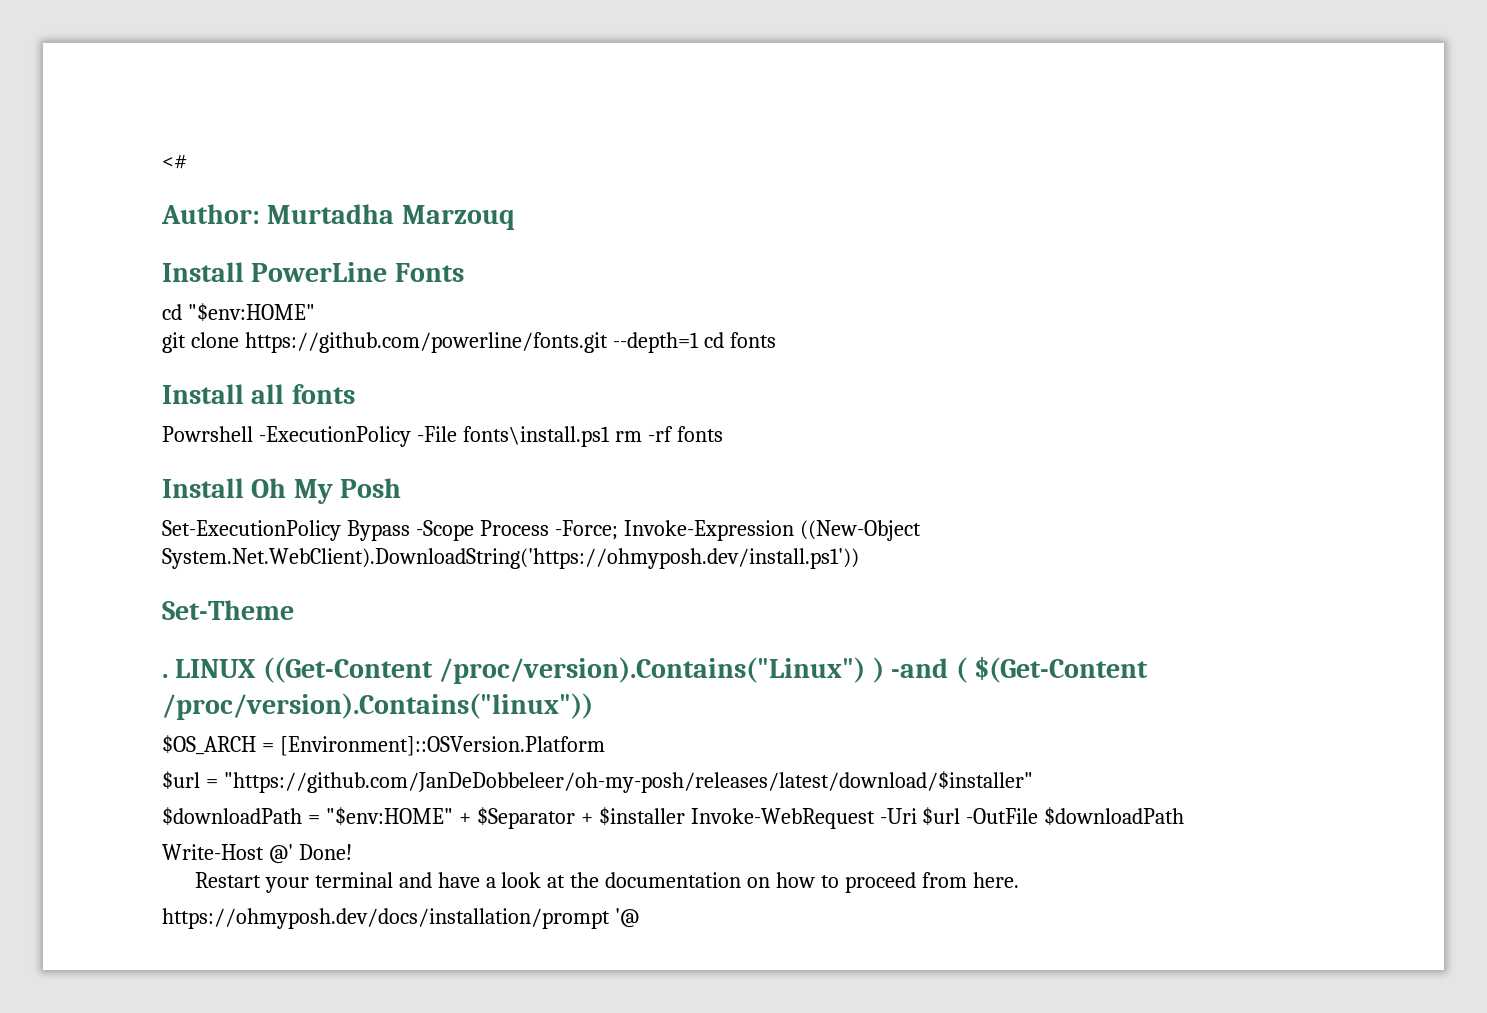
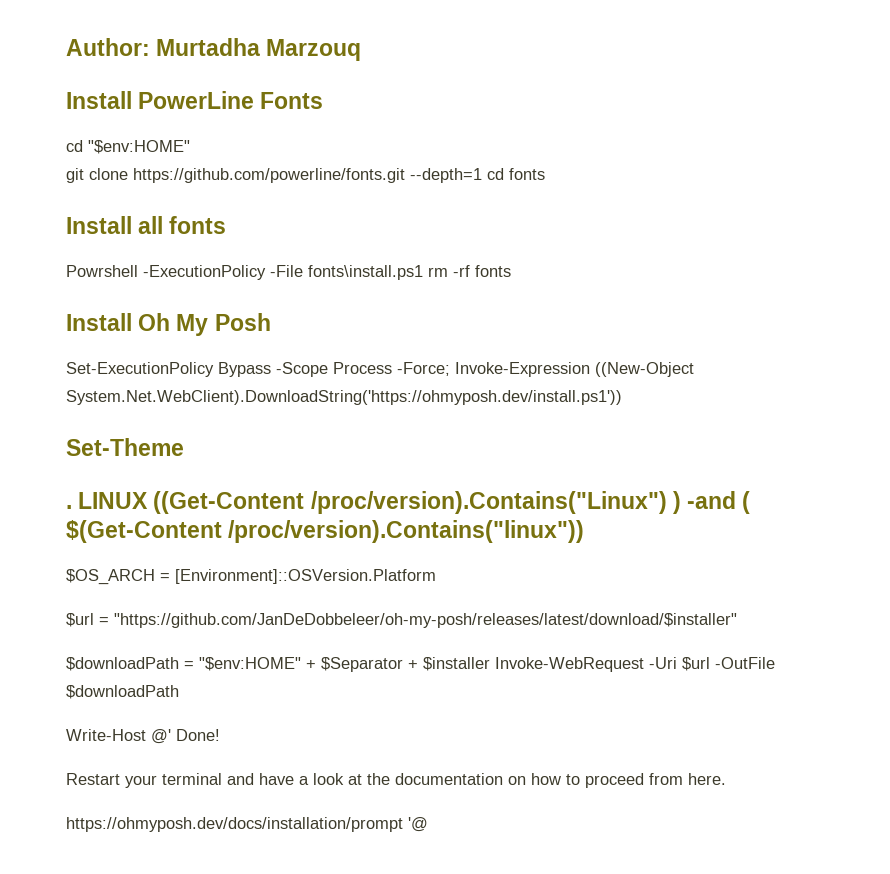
[162,154,188,169] <# // -> (66, 47) none

